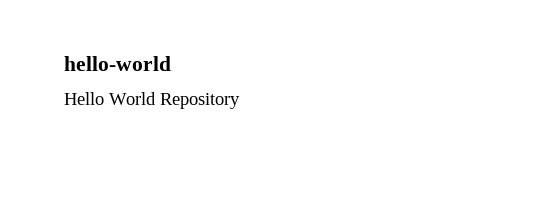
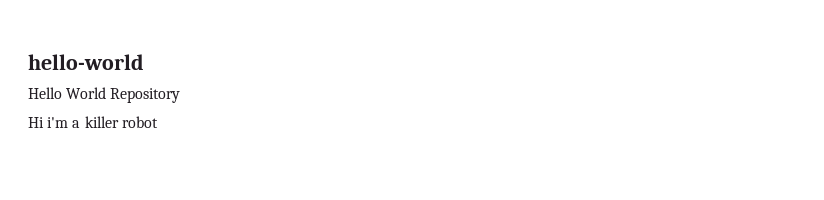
(240, 101) none -> [28,116,158,128] // Hi i'm a killer robot

